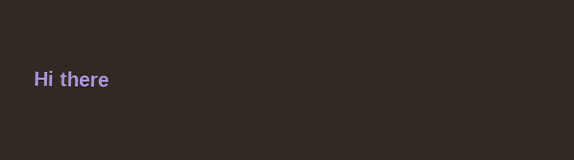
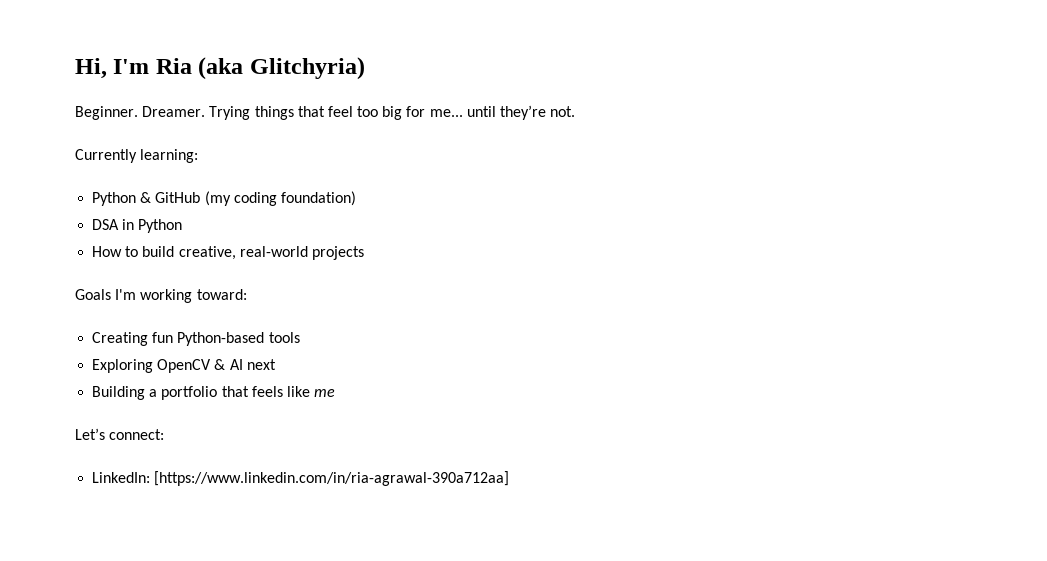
[33,70,110,87] Hi there -> [75,57,365,80] [75,105,576,120] [75,149,199,163] [92,191,356,206] [92,219,183,233] [92,246,364,260] [75,289,247,303] [92,332,300,346] [92,359,276,373] [92,386,336,400] [75,428,165,440] [92,471,510,486] Hi, I'm Ria (aka Glitchyria) // Beginner. Dreamer. Trying things that feel too big for me... until they’re not. // Currently learning: // Python & GitHub (my coding foundation) // DSA in Python // How to build creative, real-world projects // Goals I'm working toward: // Creating fun Python-based tools // Exploring OpenCV & AI next // Building a portfolio that feels like me // Let’s connect: // LinkedIn: [https://www.linkedin.com/in/ria-agrawal-390a712aa]

